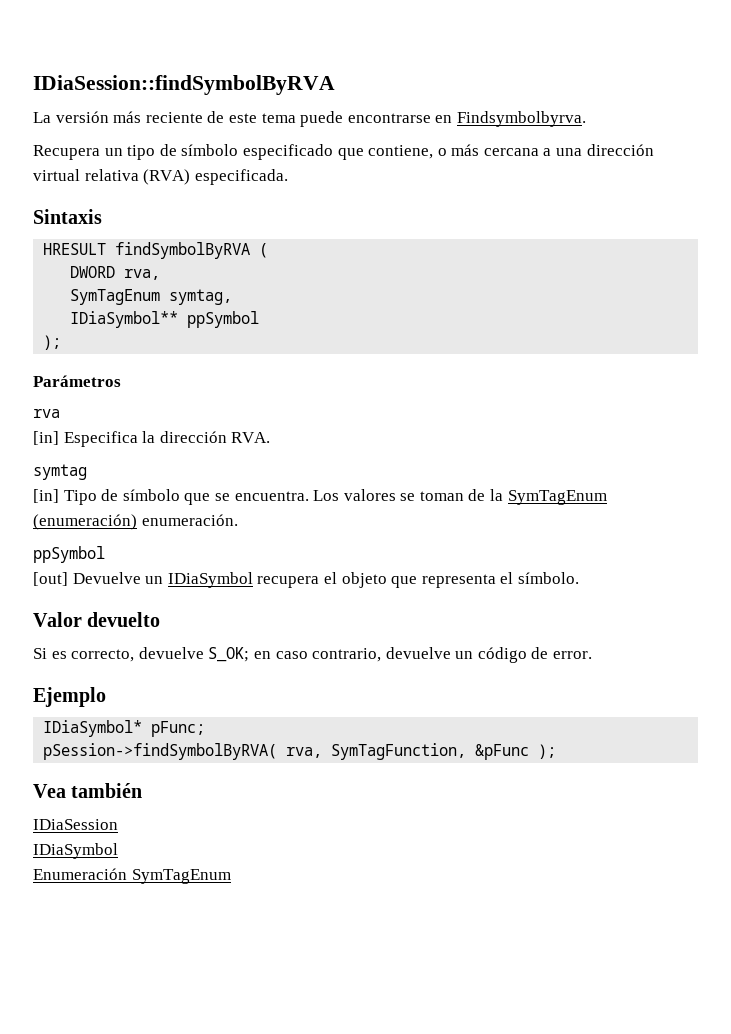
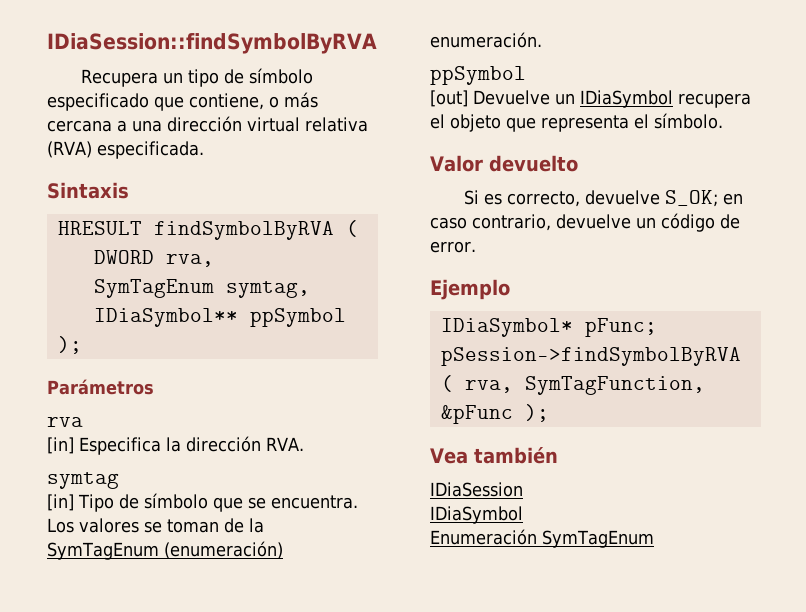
[33,111,586,127] // La versión más reciente de este tema puede encontrarse en Findsymbolbyrva. -> (377, 43) none

